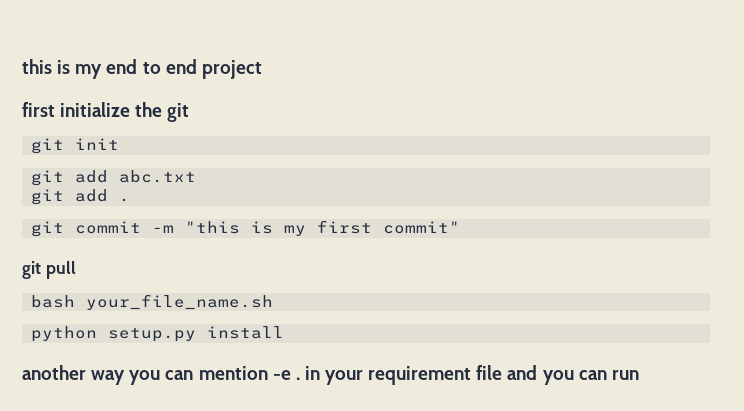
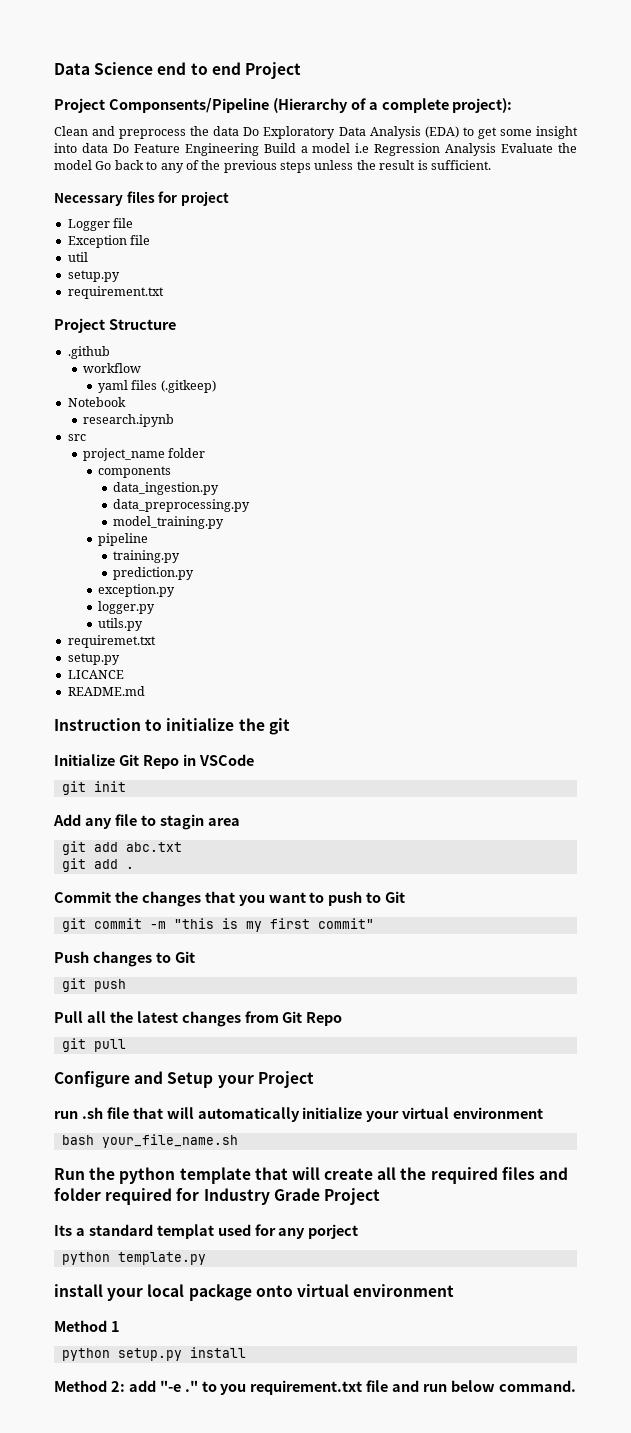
[22,59,262,79] [22,102,190,122] [31,138,119,154] this is my end to end project // first initialize the git // git init -> [54,62,301,79] [54,98,513,113] [54,126,579,139] [54,143,578,156] [54,160,491,173] [54,191,229,206] [67,218,134,231] [67,235,151,248] [67,252,88,262] [67,270,120,282] [67,286,164,299] [54,318,176,333] [67,346,110,359] [82,363,141,373] [97,380,216,393] [67,397,126,407] [82,414,174,427] [67,434,86,441] [82,448,206,461] [97,466,171,478] [112,482,219,495] [112,499,250,512] [112,516,224,529] [97,533,148,546] [112,550,180,563] [112,567,194,580] [97,584,175,597] [97,601,155,614] [97,618,143,631] [67,635,156,648] [67,653,120,665] [67,670,124,679] [67,686,145,696] [54,718,290,735] [54,754,254,769] [61,781,126,795] [53,814,240,830] Data Science end to end Project // Project Componsents/Pipeline (Hierarchy of a complete project): // Clean and preprocess the data Do Exploratory Data Analysis (EDA) to get some insight into data Do Feature Engineering Build a model i.e Regression Analysis Evaluate the model Go back to any of the previous steps unless the result is sufficient. // Necessary files for project // Logger file // Exception file // util // setup.py // requirement.txt // Project Structure // .github // workflow // yaml files (.gitkeep) // Notebook // research.ipynb // src // project_name folder // components // data_ingestion.py // data_preprocessing.py // model_training.py // pipeline // training.py // prediction.py // exception.py // logger.py // utils.py // requiremet.txt // setup.py // LICANCE // README.md // Instruction to initialize the git // Initialize Git Repo in VSCode // git init // Add any file to stagin area
(130, 200) none -> [54,891,406,907] // Commit the changes that you want to push to Git
[22,261,76,279] [31,294,273,310] [31,326,284,342] [22,365,639,385] git pull // bash your_file_name.sh // python setup.py install // another way you can mention -e . in your requirement file and you can run -> [54,951,195,967] [61,978,126,992] [54,1011,343,1027] [61,1038,126,1052] [54,1071,314,1088] [54,1107,544,1122] [61,1134,238,1148] [54,1167,569,1184] [54,1188,380,1205] [54,1224,359,1239] [61,1252,206,1265] [54,1284,455,1301] [54,1320,120,1332] [61,1347,246,1361] [54,1380,576,1395] Push changes to Git // git push // Pull all the latest changes from Git Repo // git pull // Configure and Setup your Project // run .sh file that will automatically initialize your virtual environment // bash your_file_name.sh // Run the python template that will create all the required files and folder required for Industry Grade Project // Its a standard templat used for any porject // python template.py // install your local package onto virtual environment // Method 1 // python setup.py install // Method 2: add "-e ." to you requirement.txt file and run below command.

